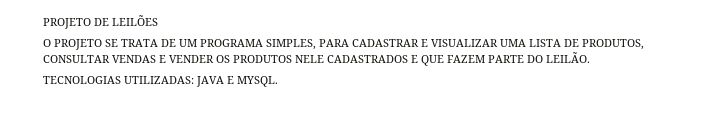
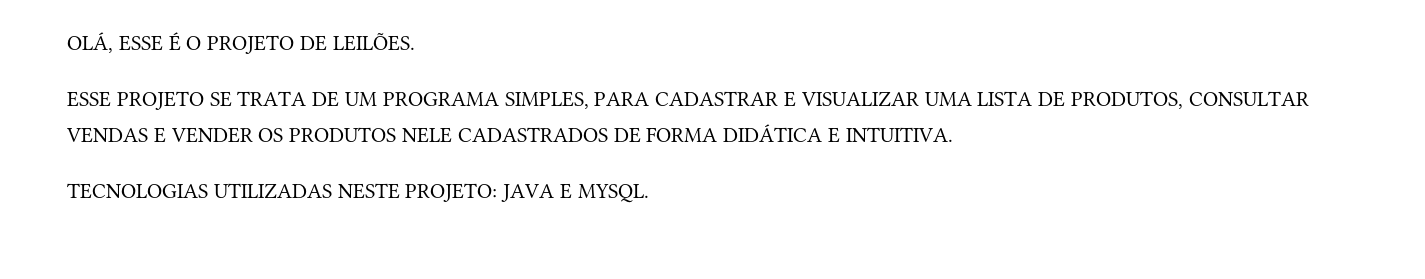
[43,15,158,29] [43,39,51,47] PROJETO DE LEILÕES // O -> [67,32,415,54] [67,91,111,107] OLÁ, ESSE É O PROJETO DE LEILÕES. // ESSE
[411,52,590,66] [43,76,194,84] E QUE FAZEM PARTE DO LEILÃO. // TECNOLOGIAS UTILIZADAS: -> [613,124,953,143] [67,183,498,202] DE FORMA DIDÁTICA E INTUITIVA. // TECNOLOGIAS UTILIZADAS NESTE PROJETO:

